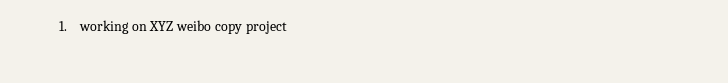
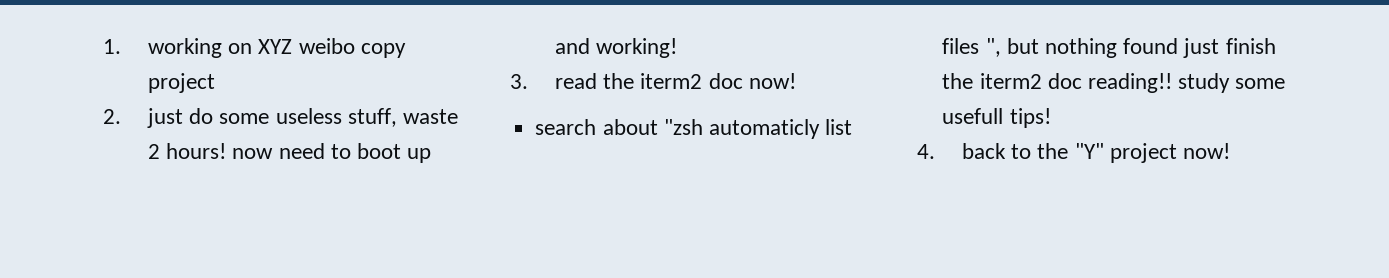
(287, 27) none -> [103,108,458,128] [147,143,432,163] [554,38,678,58] [510,73,796,89] [535,119,853,139] [942,38,1276,58] [942,73,1286,93] [942,108,1051,128] [917,143,1230,163] // 2. just do some useless stuff, waste 2 hours! now need to boot up and working! // 3. read the iterm2 doc now! // search about "zsh automaticly list files ", but nothing found just finish the iterm2 doc reading!! study some usefull tips! // 4. back to the "Y" project now!

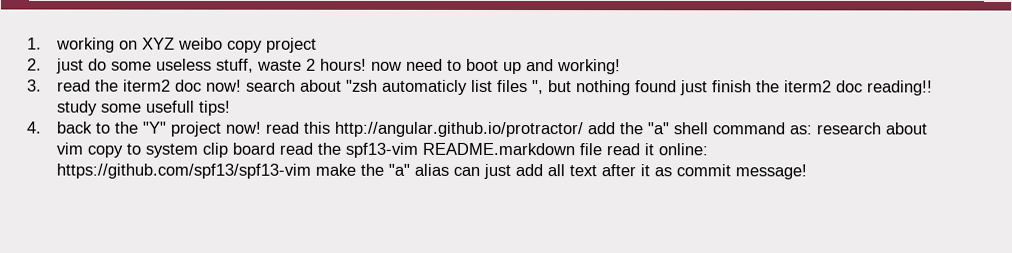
(796, 81) // -> (243, 85) none
(1230, 151) none -> [265,121,929,138] [56,142,709,158] [56,163,808,180] read this http://angular.github.io/protractor/ add the "a" shell command as: research about vim copy to system clip board read the spf13-vim README.markdown file read it online: https://github.com/spf13/spf13-vim make the "a" alias can just add all text after it as commit message!

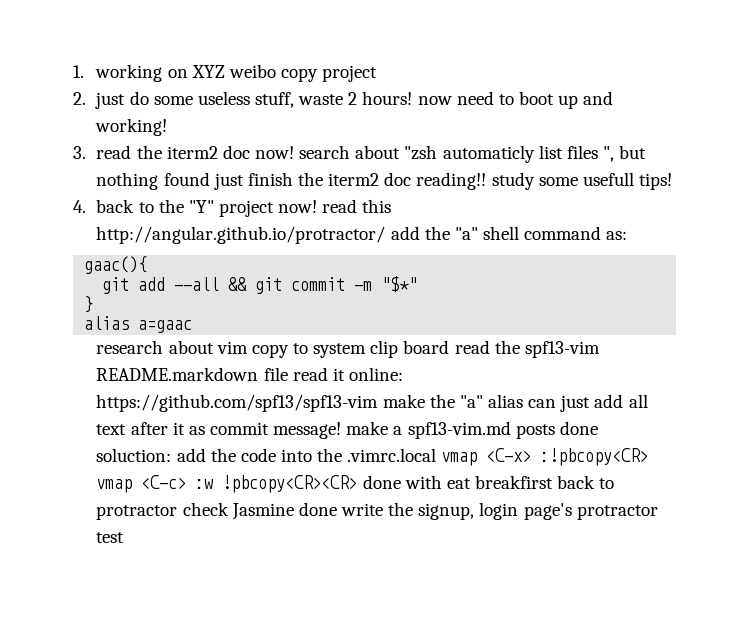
(814, 130) none -> [84,256,148,274] [102,276,418,294] [84,296,94,313] [84,316,193,333] // gaac(){ // git add --all && git commit -m "$*" // } // alias a=gaac //
(808, 172) none -> [346,421,598,439] [96,448,649,466] [96,475,615,493] [96,502,658,520] [96,532,125,543] make a spf13-vim.md posts done soluction: add the code into the .vimrc.local vmap <C-x> :!pbcopy<CR> vmap <C-c> :w !pbcopy<CR><CR> done with eat breakfirst back to protractor check Jasmine done write the signup, login page's protractor test

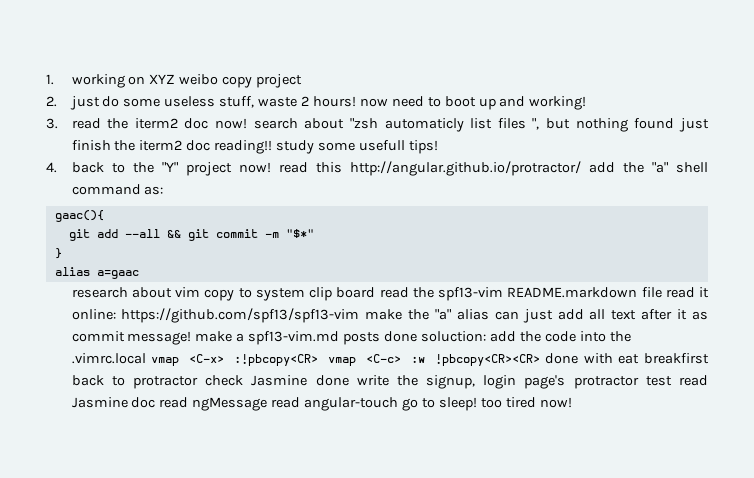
(125, 537) none -> [679,375,708,386] [71,397,572,411] read Jasmine doc read ngMessage read angular-touch go to sleep! too tired now!

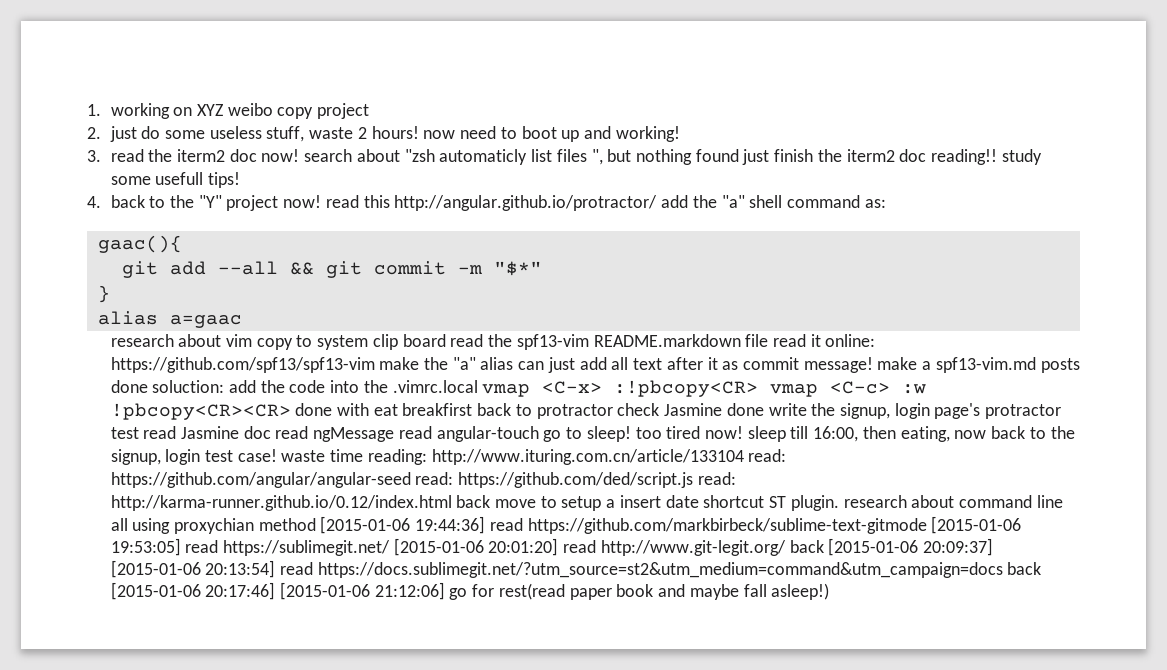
(572, 402) none -> [747,426,1075,442] [110,449,787,465] [110,472,736,488] [110,495,1063,511] [110,516,1022,534] [110,538,994,556] [110,560,1042,578] [110,582,830,600] sleep till 16:00, then eating, now back to the signup, login test case! waste time reading: http://www.ituring.com.cn/article/133104 read: https://github.com/angular/angular-seed read: https://github.com/ded/script.js read: http://karma-runner.github.io/0.12/index.html back move to setup a insert date shortcut ST plugin. research about command line all using proxychian method [2015-01-06 19:44:36] read https://github.com/markbirbeck/sublime-text-gitmode [2015-01-06 19:53:05] read https://sublimegit.net/ [2015-01-06 20:01:20] read http://www.git-legit.org/ back [2015-01-06 20:09:37] [2015-01-06 20:13:54] read https://docs.sublimegit.net/?utm_source=st2&utm_medium=command&utm_campaign=docs back [2015-01-06 20:17:46] [2015-01-06 21:12:06] go for rest(read paper book and maybe fall asleep!)

